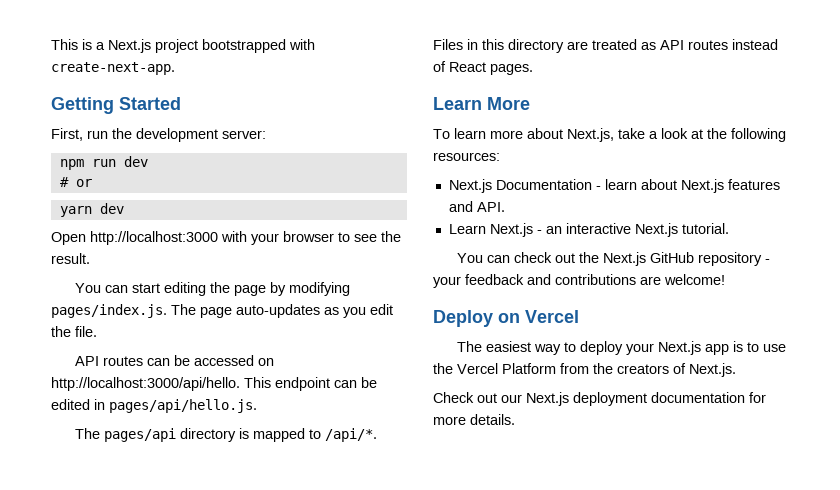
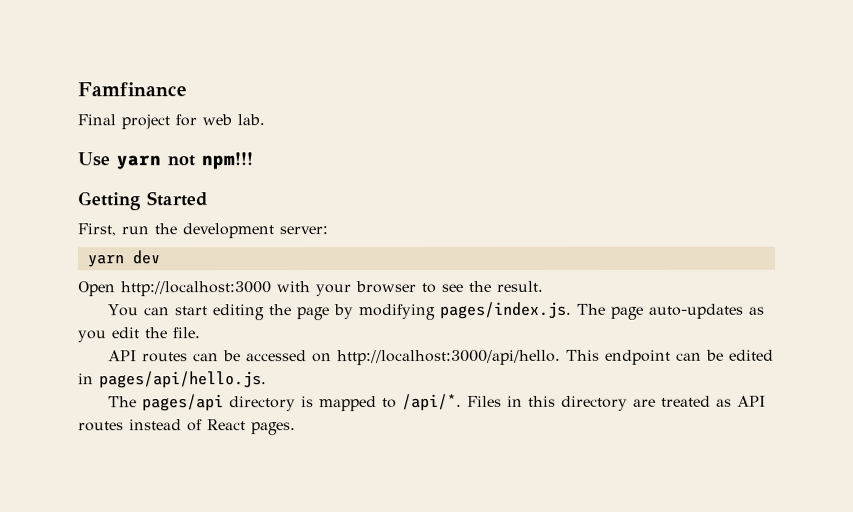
[51,39,315,53] [51,62,175,75] This is a Next.js project bootstrapped with create-next-app. -> [77,82,187,97] [77,114,265,130] [77,152,253,170] Famfinance // Final project for web lab. // Use yarn not npm!!!
[59,156,148,170] [59,177,92,187] // npm run dev // # or -> (328, 230) none
[433,97,530,110] [433,128,786,142] [433,152,500,161] [448,179,780,193] [448,201,505,212] [448,223,729,237] [456,252,770,266] [433,274,725,288] [433,310,579,327] [456,341,786,355] [433,363,736,377] [433,392,766,406] [433,414,515,425] // Learn More // To learn more about Next.js, take a look at the following resources: // Next.js Documentation - learn about Next.js features and API. // Learn Next.js - an interactive Next.js tutorial. // You can check out the Next.js GitHub repository - your feedback and contributions are welcome! // Deploy on Vercel // The easiest way to deploy your Next.js app is to use the Vercel Platform from the creators of Next.js. // Check out our Next.js deployment documentation for more details. -> (296, 429) none

